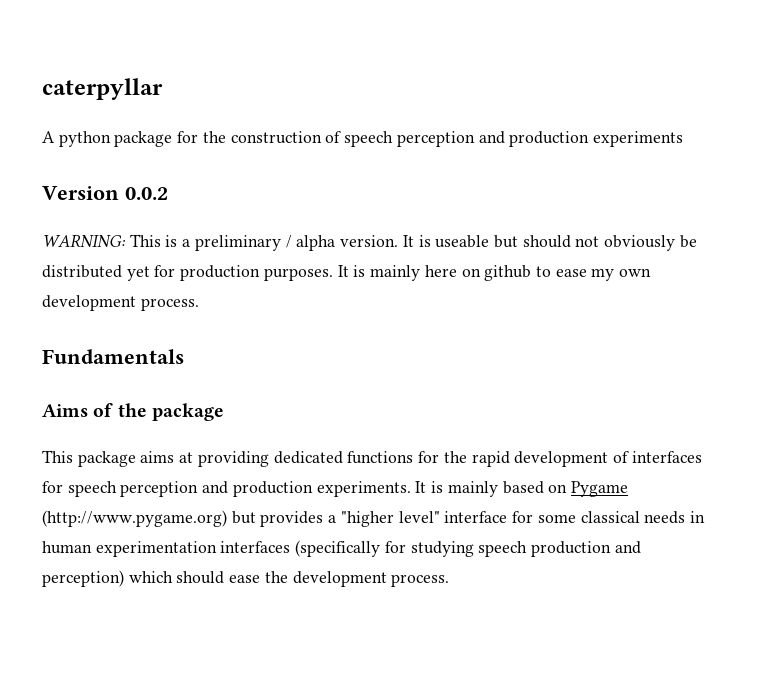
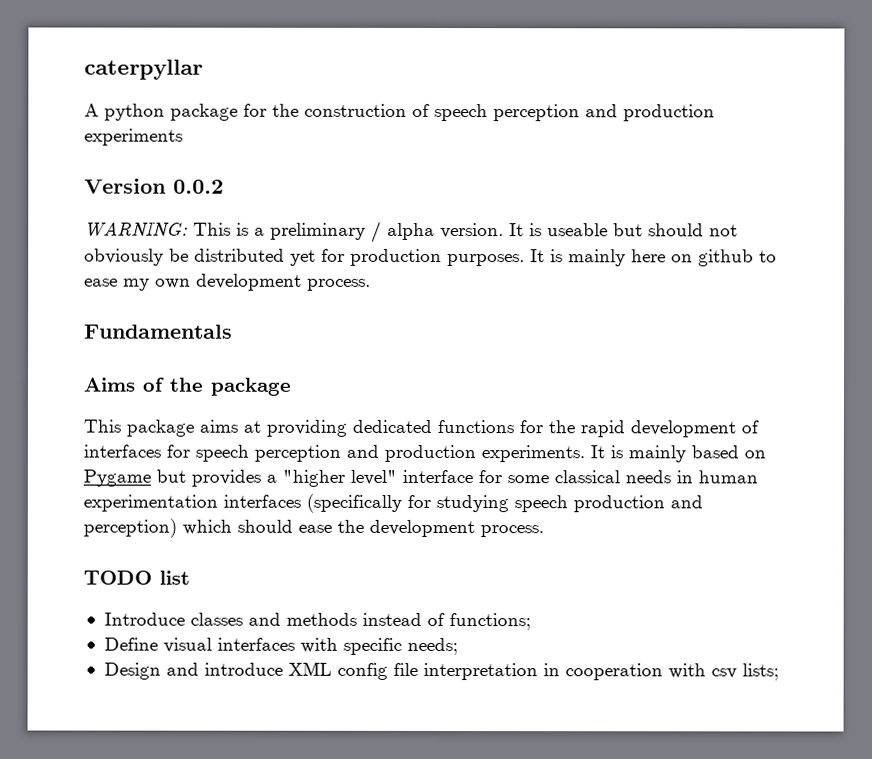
[42,510,227,527] (http://www.pygame.org) -> (151, 478) none
(450, 580) none -> [83,570,190,585] [103,612,531,631] [103,637,458,656] [103,661,779,681] // TODO list // Introduce classes and methods instead of functions; // Define visual interfaces with specific needs; // Design and introduce XML config file interpretation in cooperation with csv lists;

